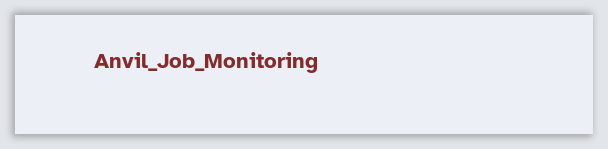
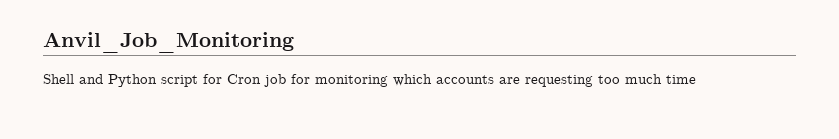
(318, 62) none -> [43,74,696,87] // Shell and Python script for Cron job for monitoring which accounts are requesting too much time

